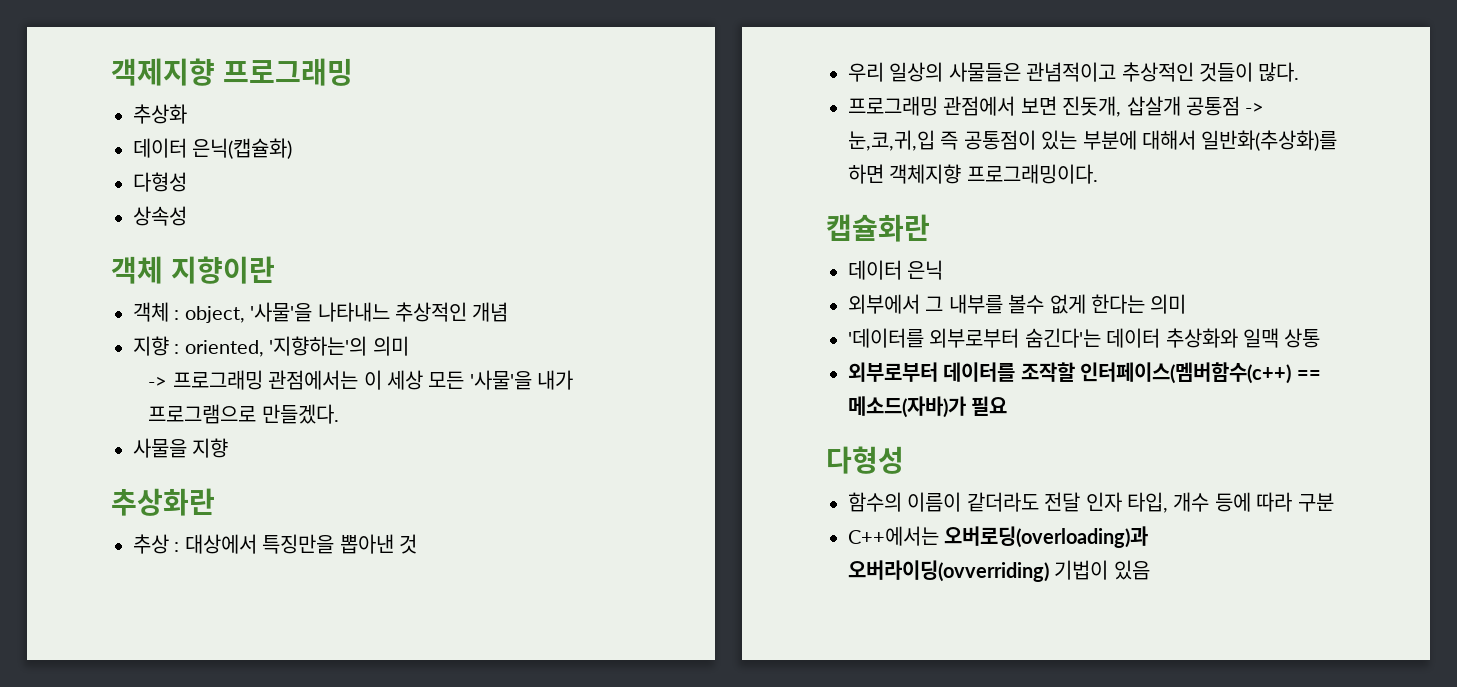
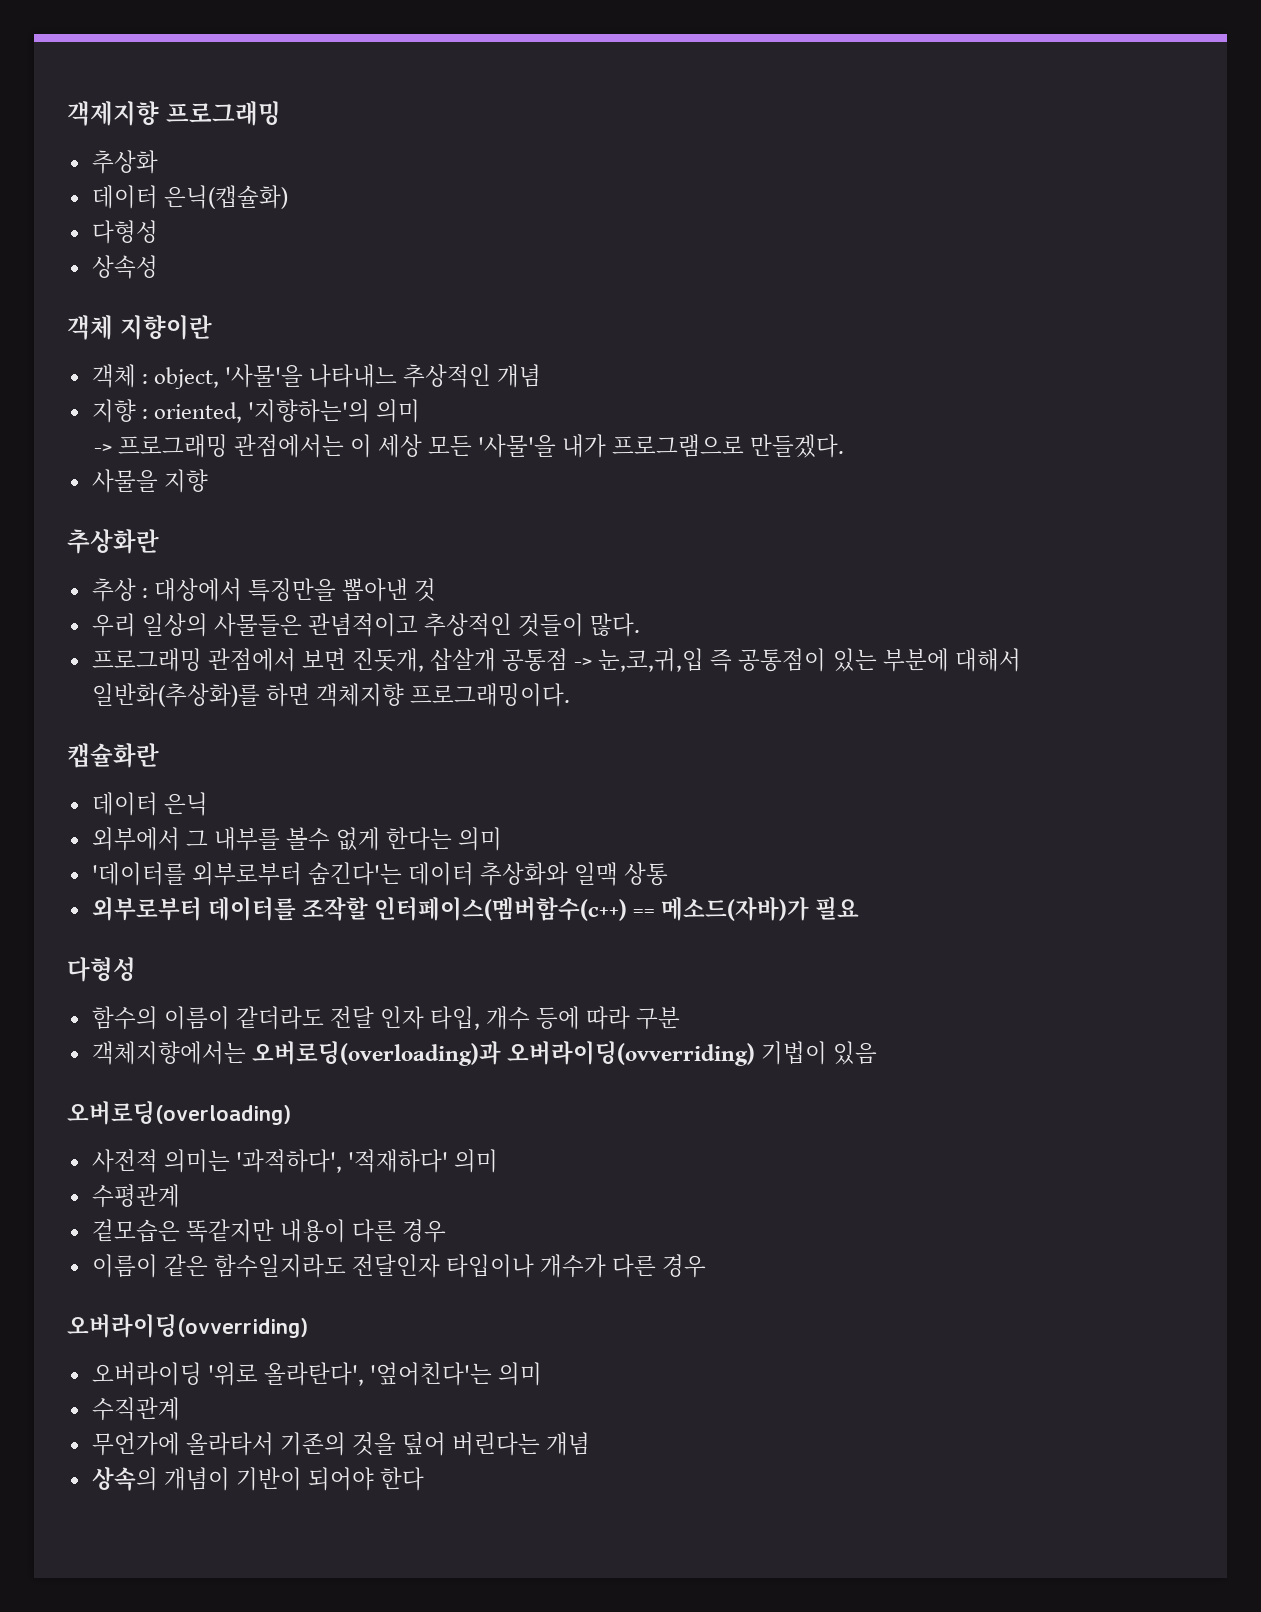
[848,526,939,546] C++에서는 -> [91,1041,246,1065] 객체지향에서는
(1150, 570) none -> [67,1101,291,1125] [91,1149,499,1173] [91,1184,180,1208] [91,1219,447,1243] [91,1254,707,1278] [67,1314,308,1338] [91,1362,543,1386] [91,1397,180,1421] [91,1432,591,1456] [91,1467,425,1491] // 오버로딩(overloading) // 사전적 의미는 '과적하다', '적재하다' 의미 // 수평관계 // 겉모습은 똑같지만 내용이 다른 경우 // 이름이 같은 함수일지라도 전달인자 타입이나 개수가 다른 경우 // 오버라이딩(ovverriding) // 오버라이딩 '위로 올라탄다', '엎어친다'는 의미 // 수직관계 // 무언가에 올라타서 기존의 것을 덮어 버린다는 개념 // 상속의 개념이 기반이 되어야 한다

